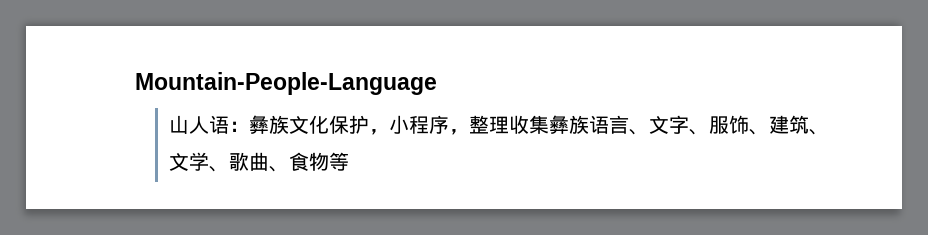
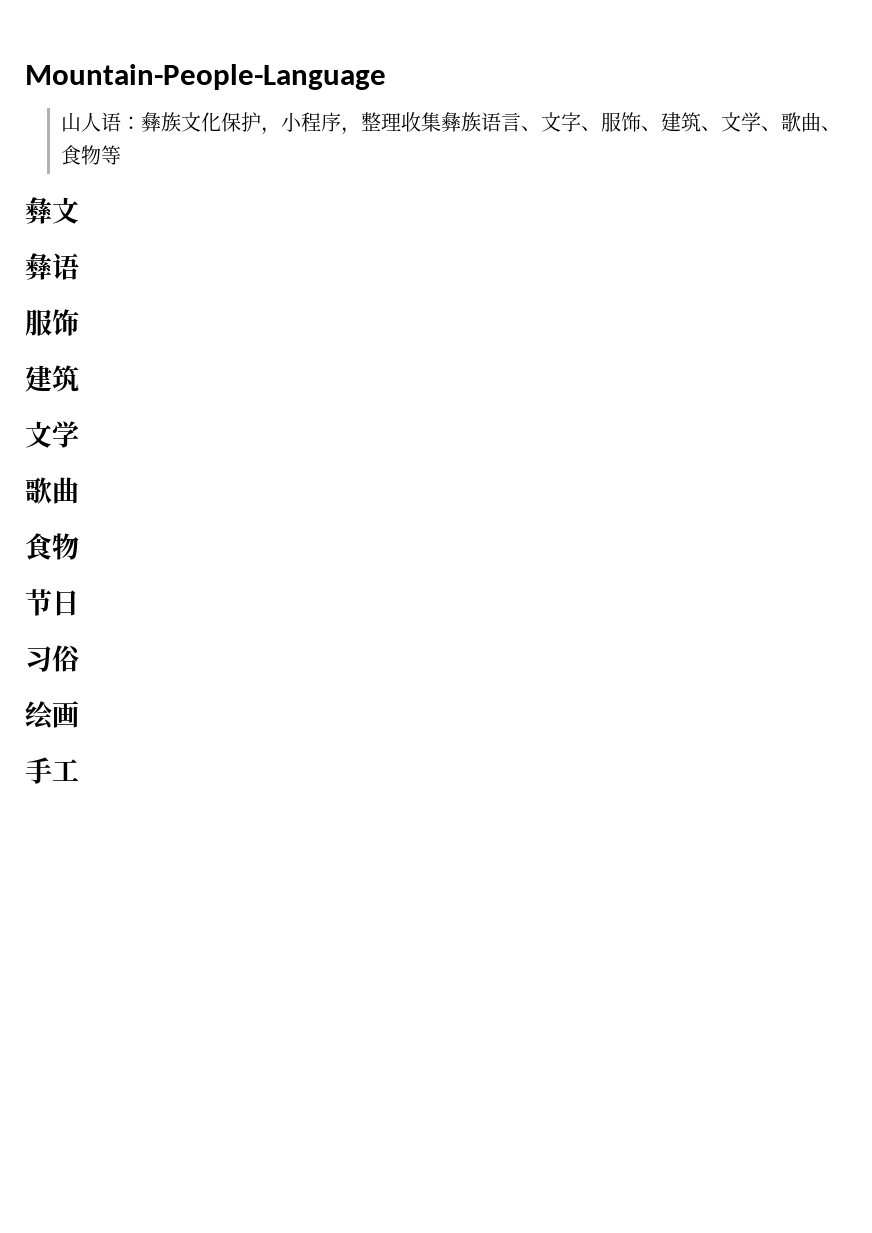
(349, 161) none -> [25,197,79,224] [25,253,79,280] [25,309,79,336] [25,365,79,392] [25,421,79,448] [25,477,79,504] [25,533,79,560] [25,589,79,616] [25,645,80,672] [25,701,79,730] [25,757,79,784] // 彝文 // 彝语 // 服饰 // 建筑 // 文学 // 歌曲 // 食物 // 节日 // 习俗 // 绘画 // 手工

